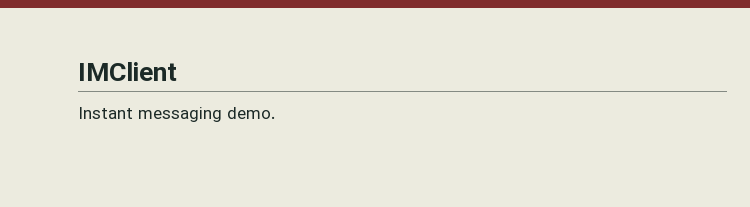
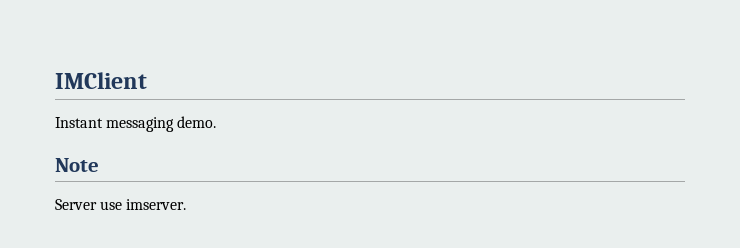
(275, 113) none -> [55,158,99,172] [55,199,187,210] // Note // Server use imserver.

